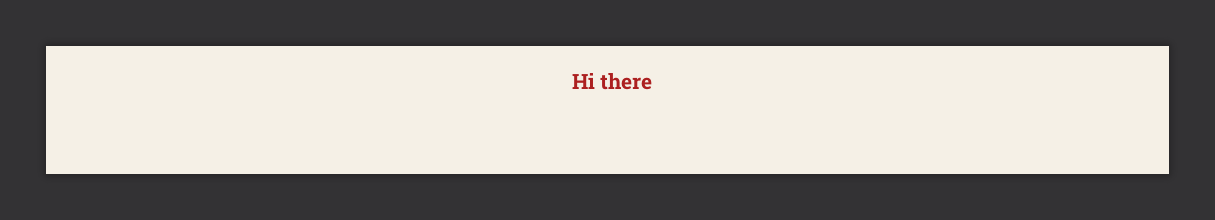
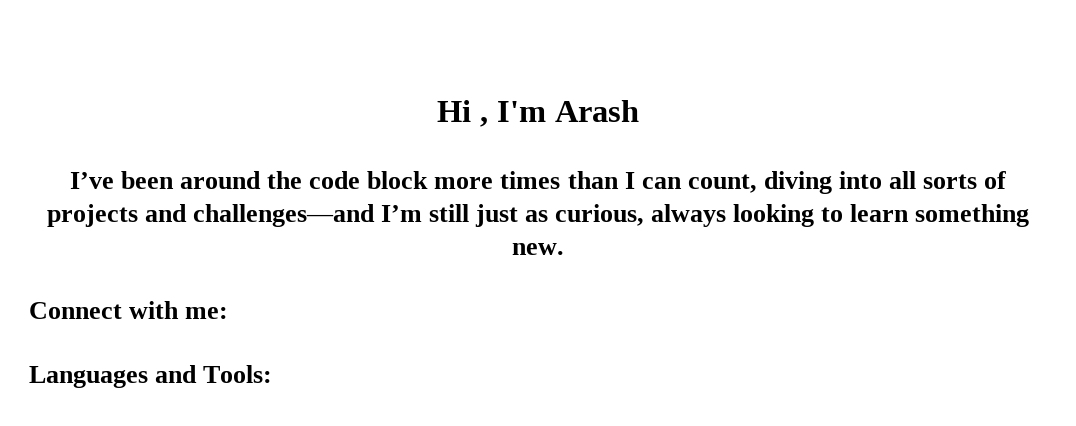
[600,73,653,90] there -> [480,100,639,127] [70,171,1006,194] [46,204,1030,227] [512,243,564,255] [29,301,229,319] [29,365,273,388] , I'm Arash // I’ve been around the code block more times than I can count, diving into all sorts of projects and challenges—and I’m still just as curious, always looking to learn something new. // Connect with me: // Languages and Tools:

